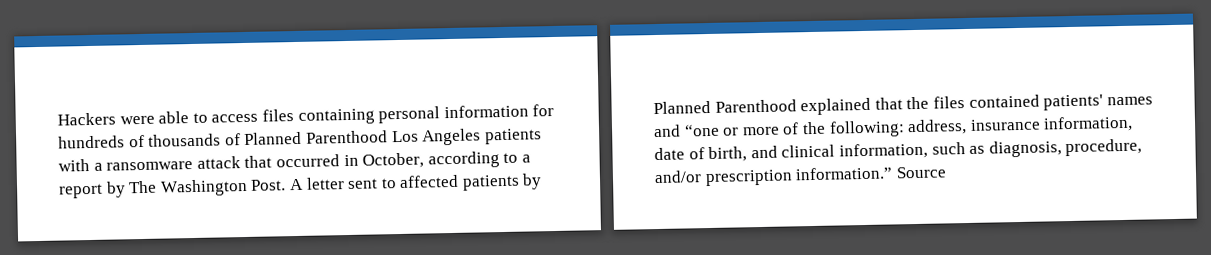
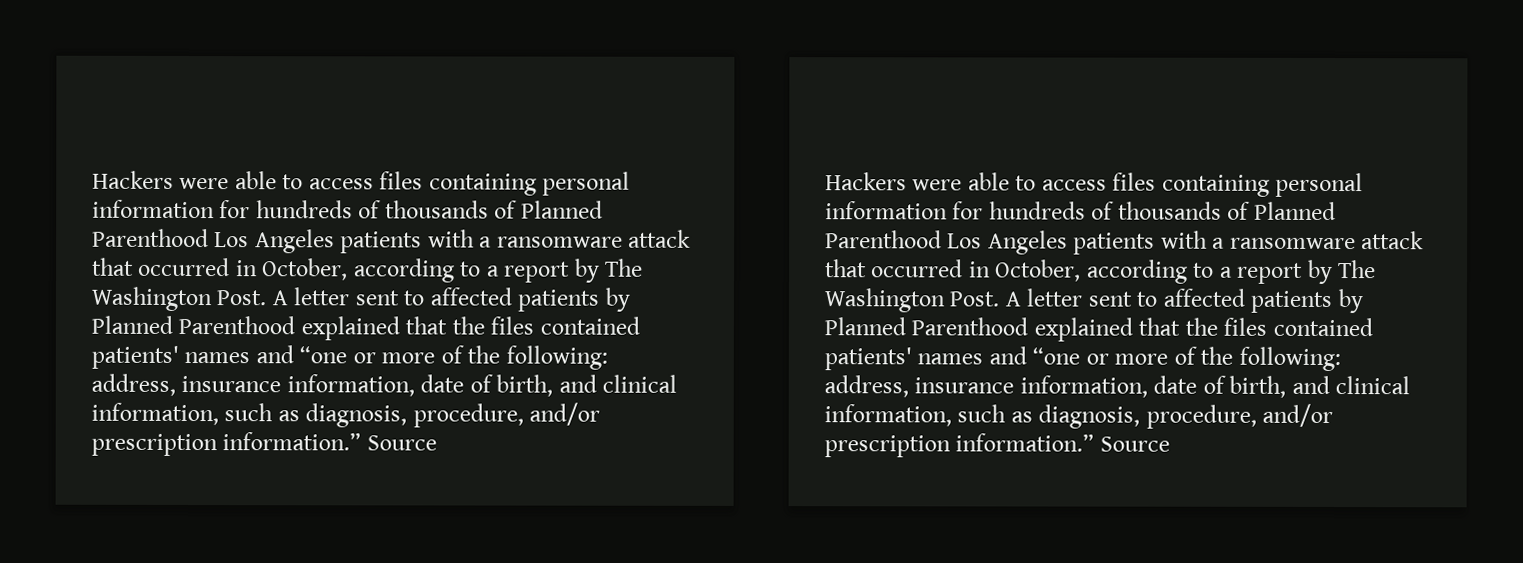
(947, 172) none -> [825,172,1364,198] [825,201,1336,221] [825,230,1425,255] [825,259,1377,284] [824,288,1363,314] [824,317,1373,342] [824,346,1341,372] [824,375,1411,398] [824,403,1334,429] [824,433,1170,458] // Hackers were able to access files containing personal information for hundreds of thousands of Planned Parenthood Los Angeles patients with a ransomware attack that occurred in October, according to a report by The Washington Post. A letter sent to affected patients by Planned Parenthood explained that the files contained patients' names and “one or more of the following: address, insurance information, date of birth, and clinical information, such as diagnosis, procedure, and/or prescription information.” Source

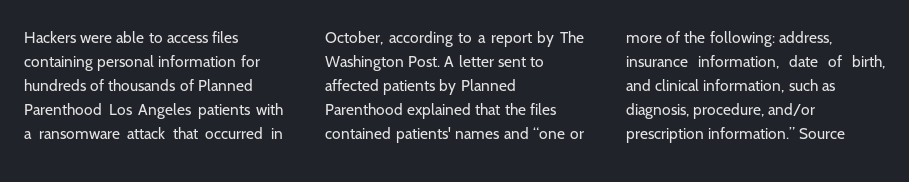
[825,172,1364,198] [825,201,1336,221] [825,230,1425,255] [825,259,1377,284] [824,288,1363,314] [824,317,1373,342] [824,346,1341,372] [824,375,1411,398] [824,403,1334,429] [824,433,1170,458] // Hackers were able to access files containing personal information for hundreds of thousands of Planned Parenthood Los Angeles patients with a ransomware attack that occurred in October, according to a report by The Washington Post. A letter sent to affected patients by Planned Parenthood explained that the files contained patients' names and “one or more of the following: address, insurance information, date of birth, and clinical information, such as diagnosis, procedure, and/or prescription information.” Source -> (846, 133) none

